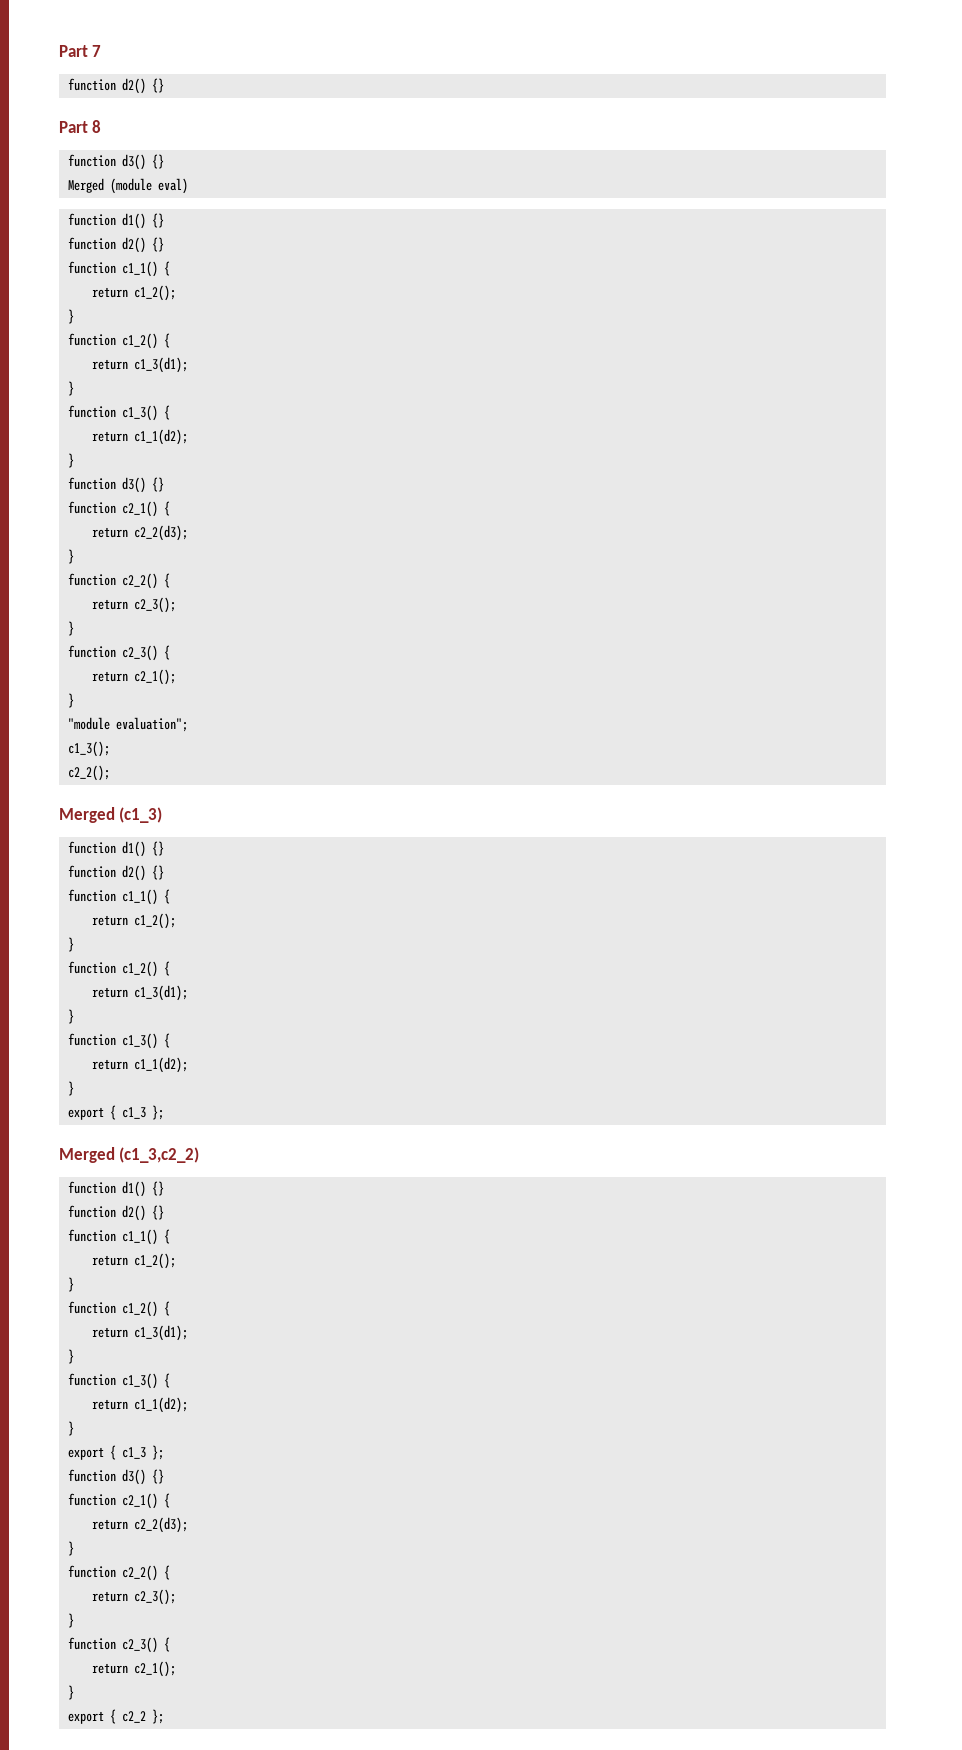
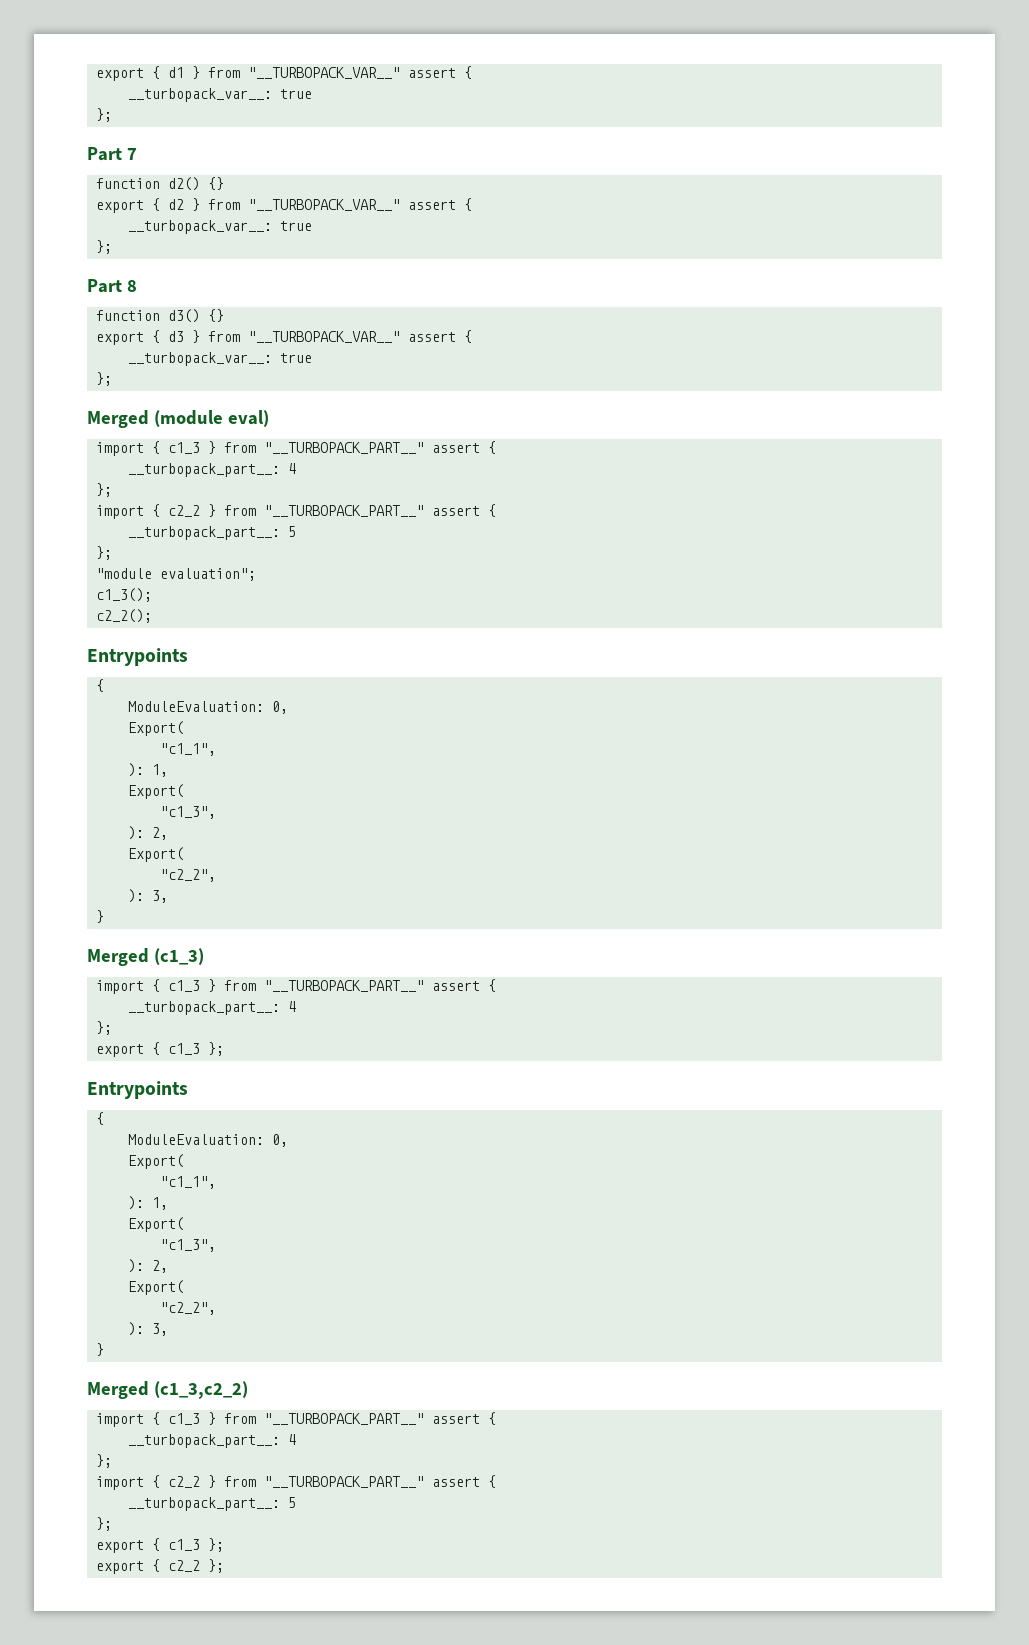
(59, 51) none -> [96,66,473,81] [128,88,313,102] [96,108,113,122] export { d1 } from "__TURBOPACK_VAR__" assert { // __turbopack_var__: true // }; //
(164, 85) none -> [96,198,473,213] [128,220,313,234] [96,240,113,254] // export { d2 } from "__TURBOPACK_VAR__" assert { // __turbopack_var__: true // };
[67,178,188,194] [67,213,164,229] [67,237,164,253] [67,261,170,277] [91,285,176,301] [67,309,74,324] [67,333,170,349] [91,357,188,373] [67,381,74,396] [67,405,170,421] [91,429,188,445] [67,453,74,468] [67,477,164,493] [67,501,170,517] [91,525,188,541] [67,549,74,564] [67,573,170,589] [91,597,176,613] [67,621,74,636] [67,645,170,661] [91,669,176,685] [67,693,74,708] [67,717,188,732] [67,741,110,757] [67,765,110,781] [59,807,163,823] [67,841,164,857] [67,865,164,881] [67,889,170,905] [91,913,176,929] [67,937,74,952] [67,961,170,977] [91,985,188,1001] [67,1009,74,1024] [67,1033,170,1049] [91,1057,188,1073] [67,1081,74,1096] [67,1105,164,1120] [59,1147,200,1163] [67,1181,164,1197] [67,1205,164,1221] [67,1229,170,1245] [91,1253,176,1269] [67,1277,74,1292] [67,1301,170,1317] [91,1325,188,1341] [67,1349,74,1364] [67,1373,170,1389] [91,1397,188,1413] [67,1421,74,1436] [67,1445,164,1460] [67,1469,164,1485] [67,1493,170,1509] [91,1517,188,1533] [67,1541,74,1556] [67,1565,170,1581] [91,1589,176,1605] [67,1613,74,1628] [67,1637,170,1653] [91,1661,176,1677] [67,1685,74,1700] Merged (module eval) // function d1() {} // function d2() {} // function c1_1() { // return c1_2(); // } // function c1_2() { // return c1_3(d1); // } // function c1_3() { // return c1_1(d2); // } // function d3() {} // function c2_1() { // return c2_2(d3); // } // function c2_2() { // return c2_3(); // } // function c2_3() { // return c2_1(); // } // "module evaluation"; // c1_3(); // c2_2(); // Merged (c1_3) // function d1() {} // function d2() {} // function c1_1() { // return c1_2(); // } // function c1_2() { // return c1_3(d1); // } // function c1_3() { // return c1_1(d2); // } // export { c1_3 }; // Merged (c1_3,c2_2) // function d1() {} // function d2() {} // function c1_1() { // return c1_2(); // } // function c1_2() { // return c1_3(d1); // } // function c1_3() { // return c1_1(d2); // } // export { c1_3 }; // function d3() {} // function c2_1() { // return c2_2(d3); // } // function c2_2() { // return c2_3(); // } // function c2_3() { // return c2_1(); // } -> [96,330,473,345] [128,352,313,366] [96,372,113,386] [87,410,269,428] [96,441,497,456] [128,463,297,477] [96,483,113,497] [96,504,497,519] [128,526,297,540] [96,546,113,560] [96,568,257,581] [96,588,153,602] [96,609,153,623] [87,648,188,666] [96,679,105,692] [128,701,289,714] [128,721,185,736] [160,743,217,756] [128,763,169,777] [128,784,185,799] [160,806,217,819] [128,826,169,840] [128,847,185,862] [160,869,217,882] [128,889,169,903] [96,910,105,923] [87,948,204,966] [96,979,497,994] [128,1001,297,1015] [96,1021,113,1035] [96,1042,225,1057] [87,1081,188,1099] [96,1112,105,1125] [128,1134,289,1147] [128,1154,185,1169] [160,1176,217,1189] [128,1196,169,1210] [128,1217,185,1232] [160,1239,217,1252] [128,1259,169,1273] [128,1280,185,1295] [160,1302,217,1315] [128,1322,169,1336] [96,1343,105,1356] [87,1381,248,1399] [96,1412,497,1427] [128,1434,297,1448] [96,1454,113,1468] [96,1475,497,1490] [128,1497,297,1511] [96,1517,113,1531] [96,1538,225,1553] export { d3 } from "__TURBOPACK_VAR__" assert { // __turbopack_var__: true // }; // Merged (module eval) // import { c1_3 } from "__TURBOPACK_PART__" assert { // __turbopack_part__: 4 // }; // import { c2_2 } from "__TURBOPACK_PART__" assert { // __turbopack_part__: 5 // }; // "module evaluation"; // c1_3(); // c2_2(); // Entrypoints // { // ModuleEvaluation: 0, // Export( // "c1_1", // ): 1, // Export( // "c1_3", // ): 2, // Export( // "c2_2", // ): 3, // } // Merged (c1_3) // import { c1_3 } from "__TURBOPACK_PART__" assert { // __turbopack_part__: 4 // }; // export { c1_3 }; // Entrypoints // { // ModuleEvaluation: 0, // Export( // "c1_1", // ): 1, // Export( // "c1_3", // ): 2, // Export( // "c2_2", // ): 3, // } // Merged (c1_3,c2_2) // import { c1_3 } from "__TURBOPACK_PART__" assert { // __turbopack_part__: 4 // }; // import { c2_2 } from "__TURBOPACK_PART__" assert { // __turbopack_part__: 5 // }; // export { c1_3 };

